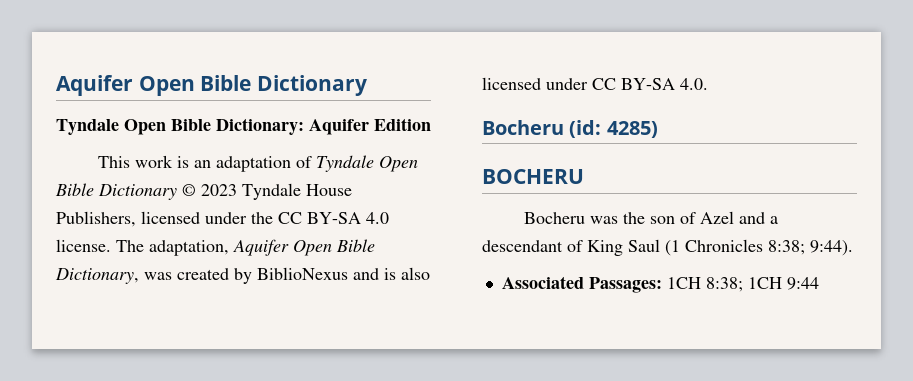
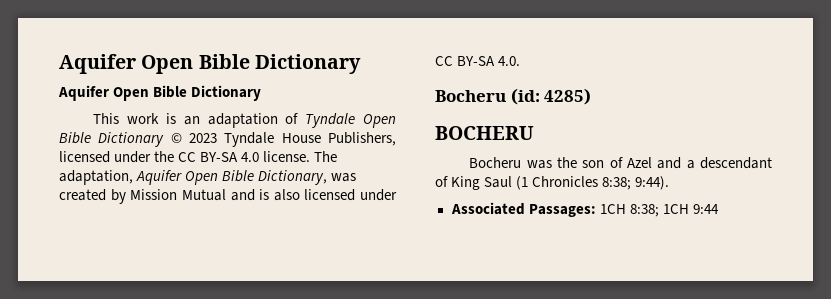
[56,75,368,96] [56,118,431,135] Aquifer Open Bible Dictionary // Tyndale Open Bible Dictionary: Aquifer Edition -> [59,54,361,74] [58,85,262,101] Aquifer Open Bible Dictionary // Aquifer Open Bible Dictionary
[257,267,348,280] BiblioNexus -> [130,189,226,201] Mission Mutual

